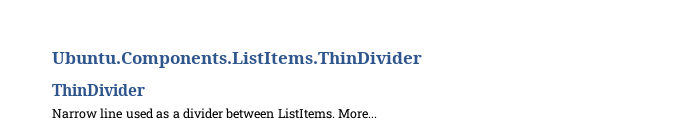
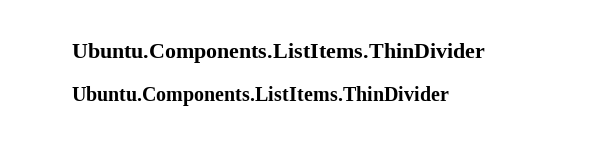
[52,84,145,96] [52,108,377,119] ThinDivider // Narrow line used as a divider between ListItems. More... -> [72,86,449,106] Ubuntu.Components.ListItems.ThinDivider

